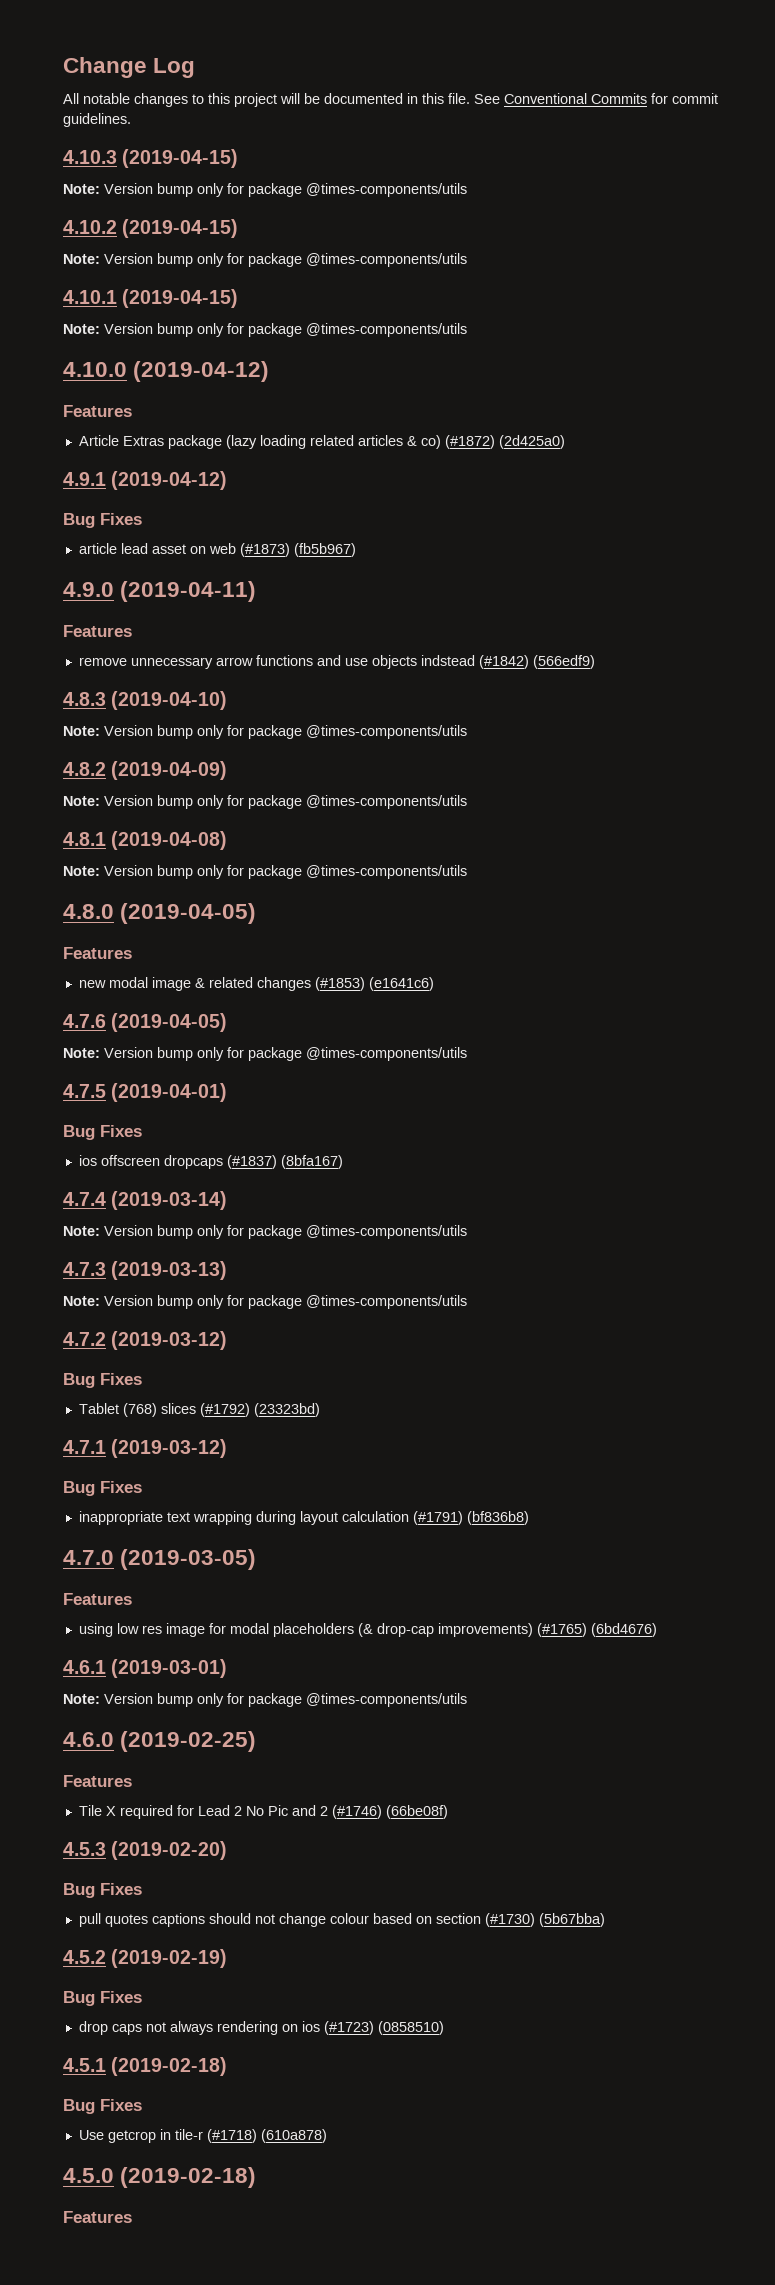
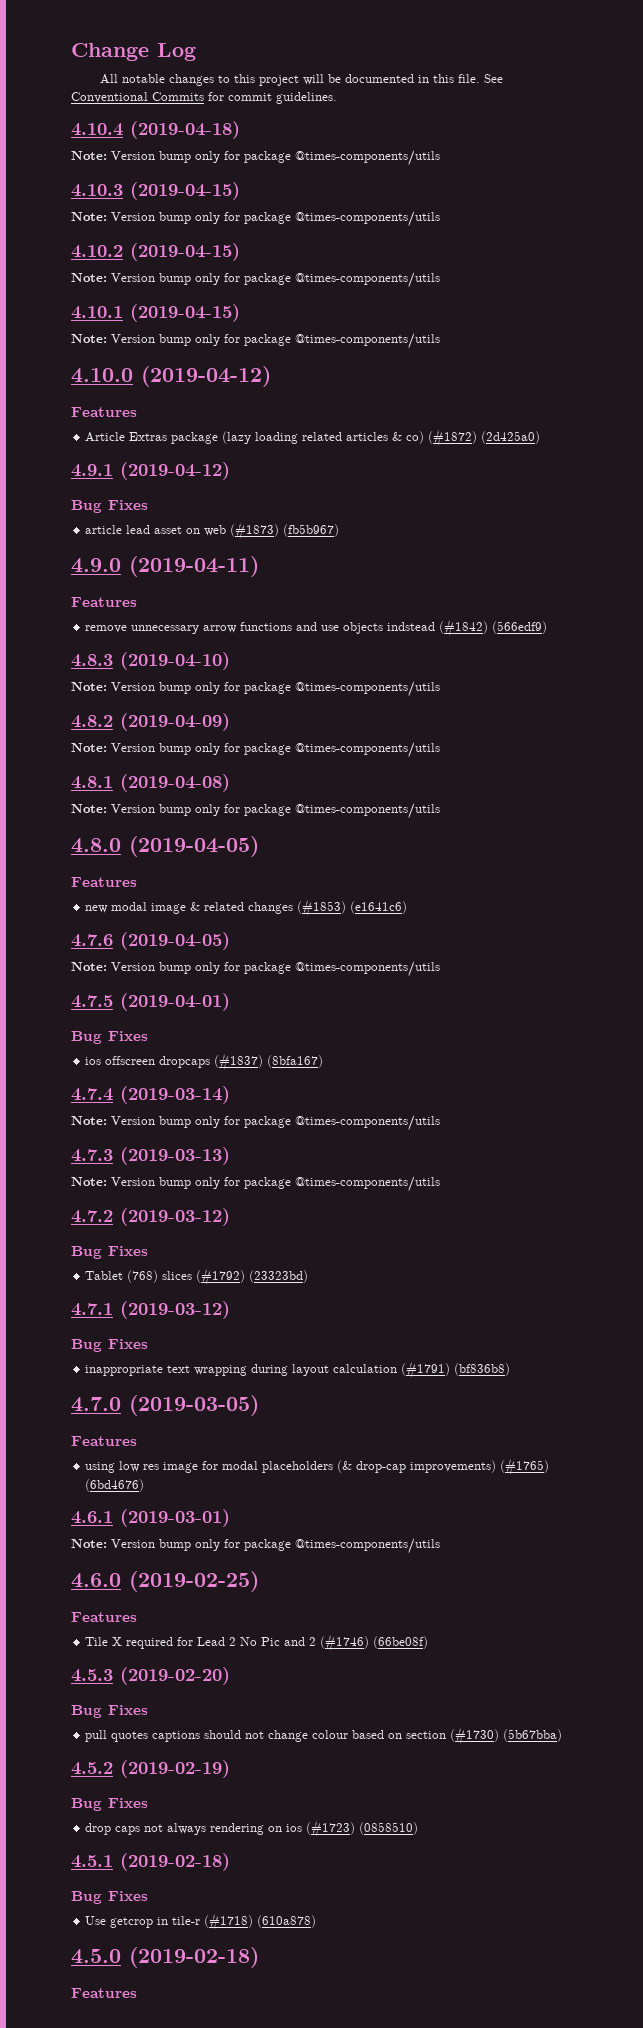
(131, 120) none -> [71,121,240,139] [71,150,440,166] // 4.10.4 (2019-04-18) // Note: Version bump only for package @times-components/utils

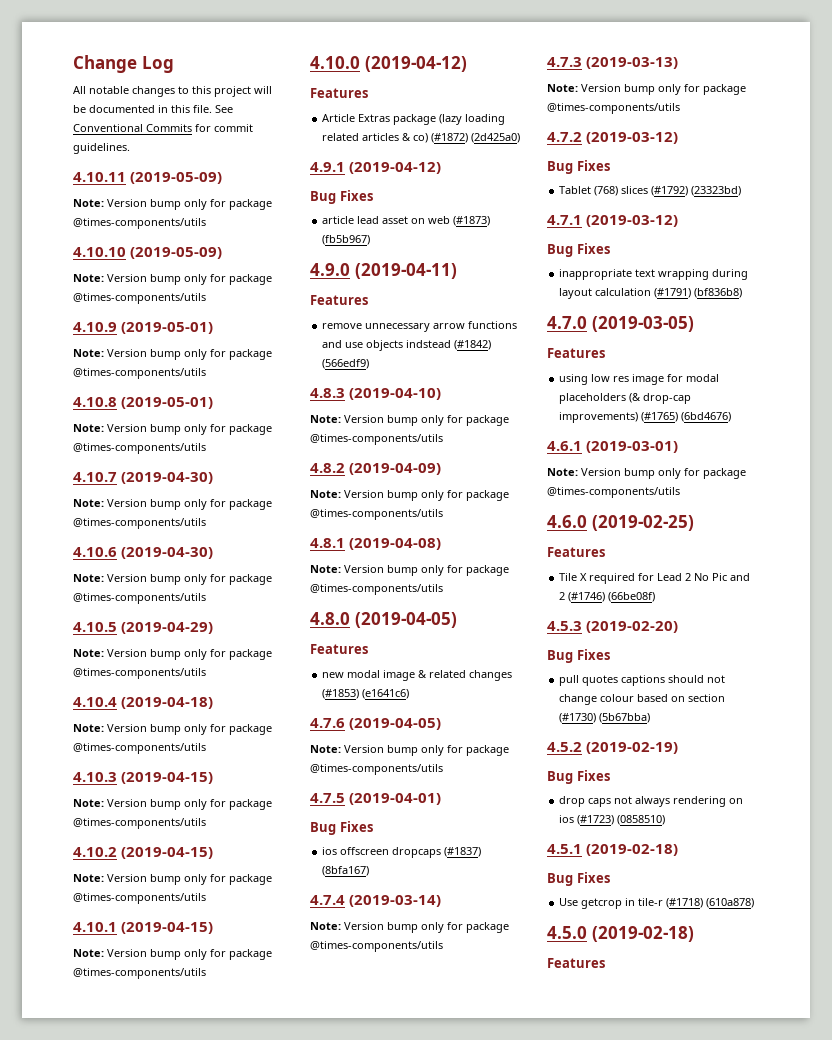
(337, 98) none -> [73,172,223,184] [73,199,272,210] [73,218,206,229] [73,247,223,259] [73,274,272,285] [73,293,206,304] [73,322,214,334] [73,349,272,360] [73,368,206,379] [73,397,214,409] [73,424,272,435] [73,443,206,454] [73,472,214,484] [73,499,272,510] [73,518,206,529] [73,547,214,559] [73,574,272,585] [73,593,206,604] [73,622,214,634] [73,649,272,660] [73,668,206,679] // 4.10.11 (2019-05-09) // Note: Version bump only for package @times-components/utils // 4.10.10 (2019-05-09) // Note: Version bump only for package @times-components/utils // 4.10.9 (2019-05-01) // Note: Version bump only for package @times-components/utils // 4.10.8 (2019-05-01) // Note: Version bump only for package @times-components/utils // 4.10.7 (2019-04-30) // Note: Version bump only for package @times-components/utils // 4.10.6 (2019-04-30) // Note: Version bump only for package @times-components/utils // 4.10.5 (2019-04-29) // Note: Version bump only for package @times-components/utils

